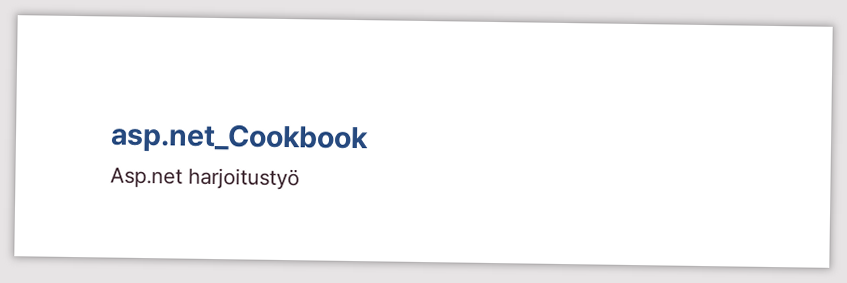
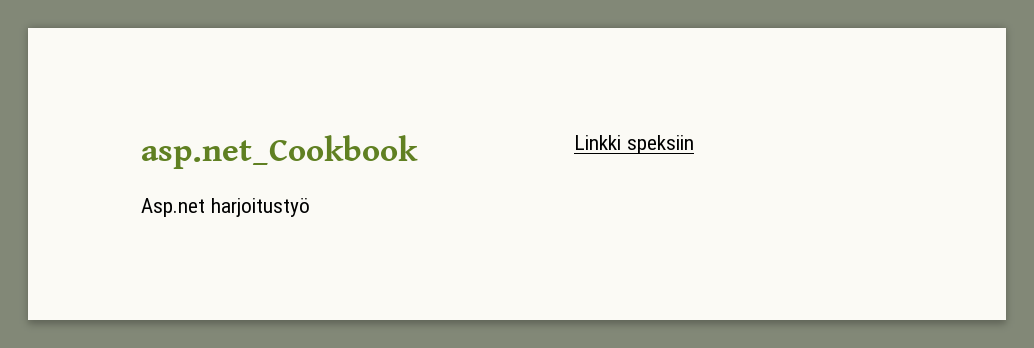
(300, 179) none -> [574,135,694,154] // Linkki speksiin

